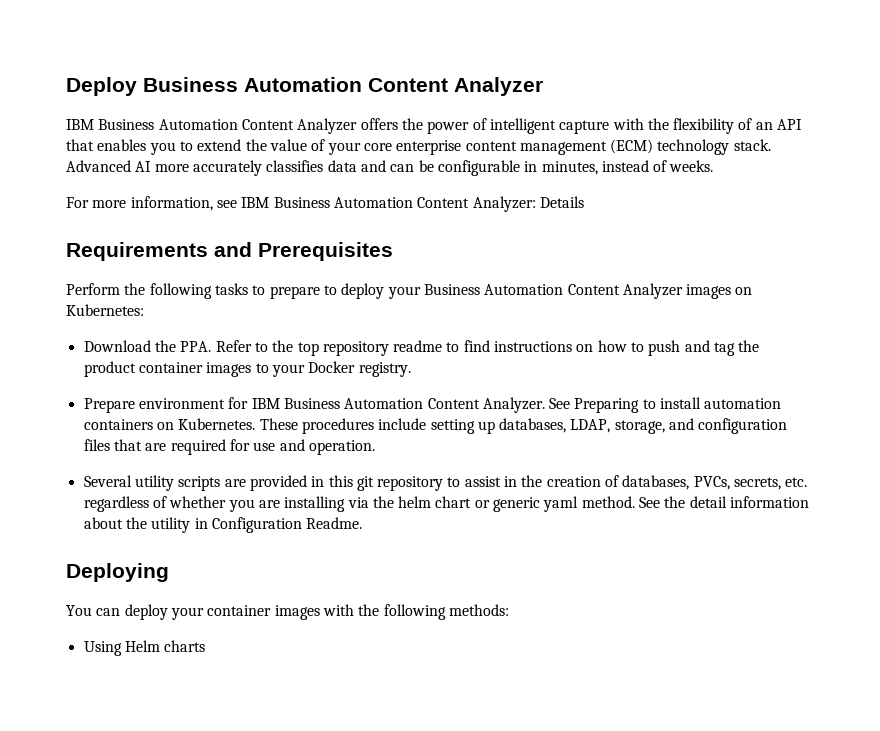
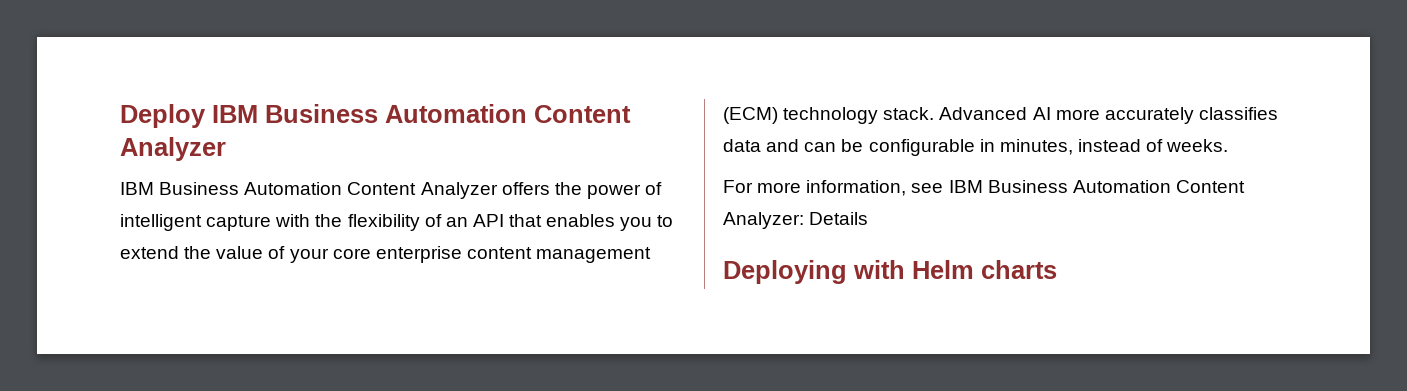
(137, 86) none -> [212,105,258,123] IBM
[66,242,393,261] [66,283,753,299] [66,304,144,316] [83,340,760,356] [83,361,411,377] [83,397,782,413] [83,418,788,434] [83,439,375,455] [83,475,808,491] [83,496,810,512] [83,517,363,533] [66,563,169,582] [66,604,509,620] [83,641,122,656] Requirements and Prerequisites // Perform the following tasks to prepare to deploy your Business Automation Content Analyzer images on Kubernetes: // Download the PPA. Refer to the top repository readme to find instructions on how to push and tag the product container images to your Docker registry. // Prepare environment for IBM Business Automation Content Analyzer. See Preparing to install automation containers on Kubernetes. These procedures include setting up databases, LDAP, storage, and configuration files that are required for use and operation. // Several utility scripts are provided in this git repository to assist in the creation of databases, PVCs, secrets, etc. regardless of whether you are installing via the helm chart or generic yaml method. See the detail information about the utility in Configuration Readme. // Deploying // You can deploy your container images with the following methods: // Using -> [723,260,905,284] Deploying with

